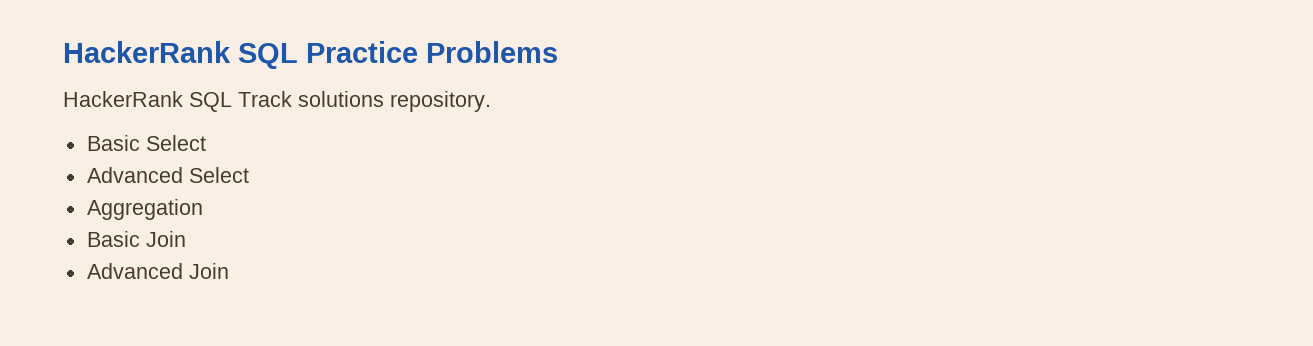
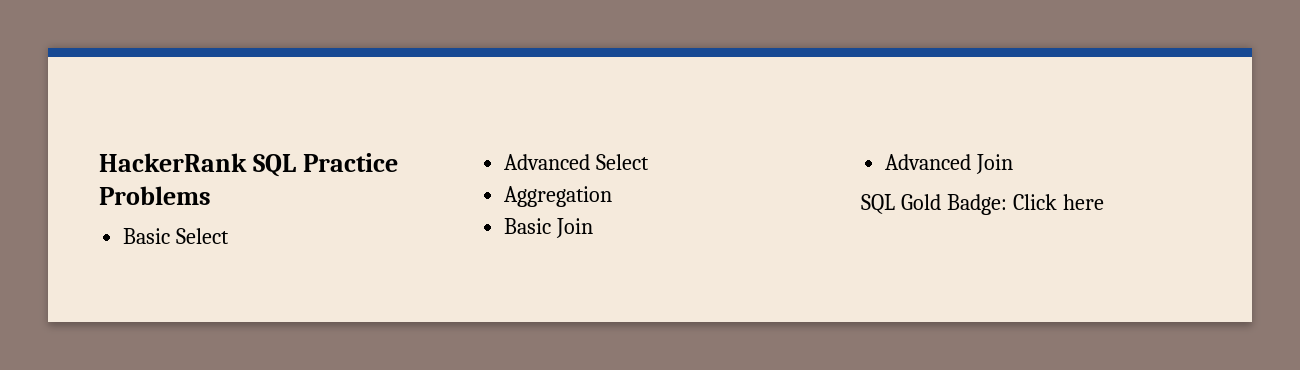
[63,91,491,112] // HackerRank SQL Track solutions repository. -> (211, 195) none
(229, 271) none -> [861,194,1104,215] // SQL Gold Badge: Click here

